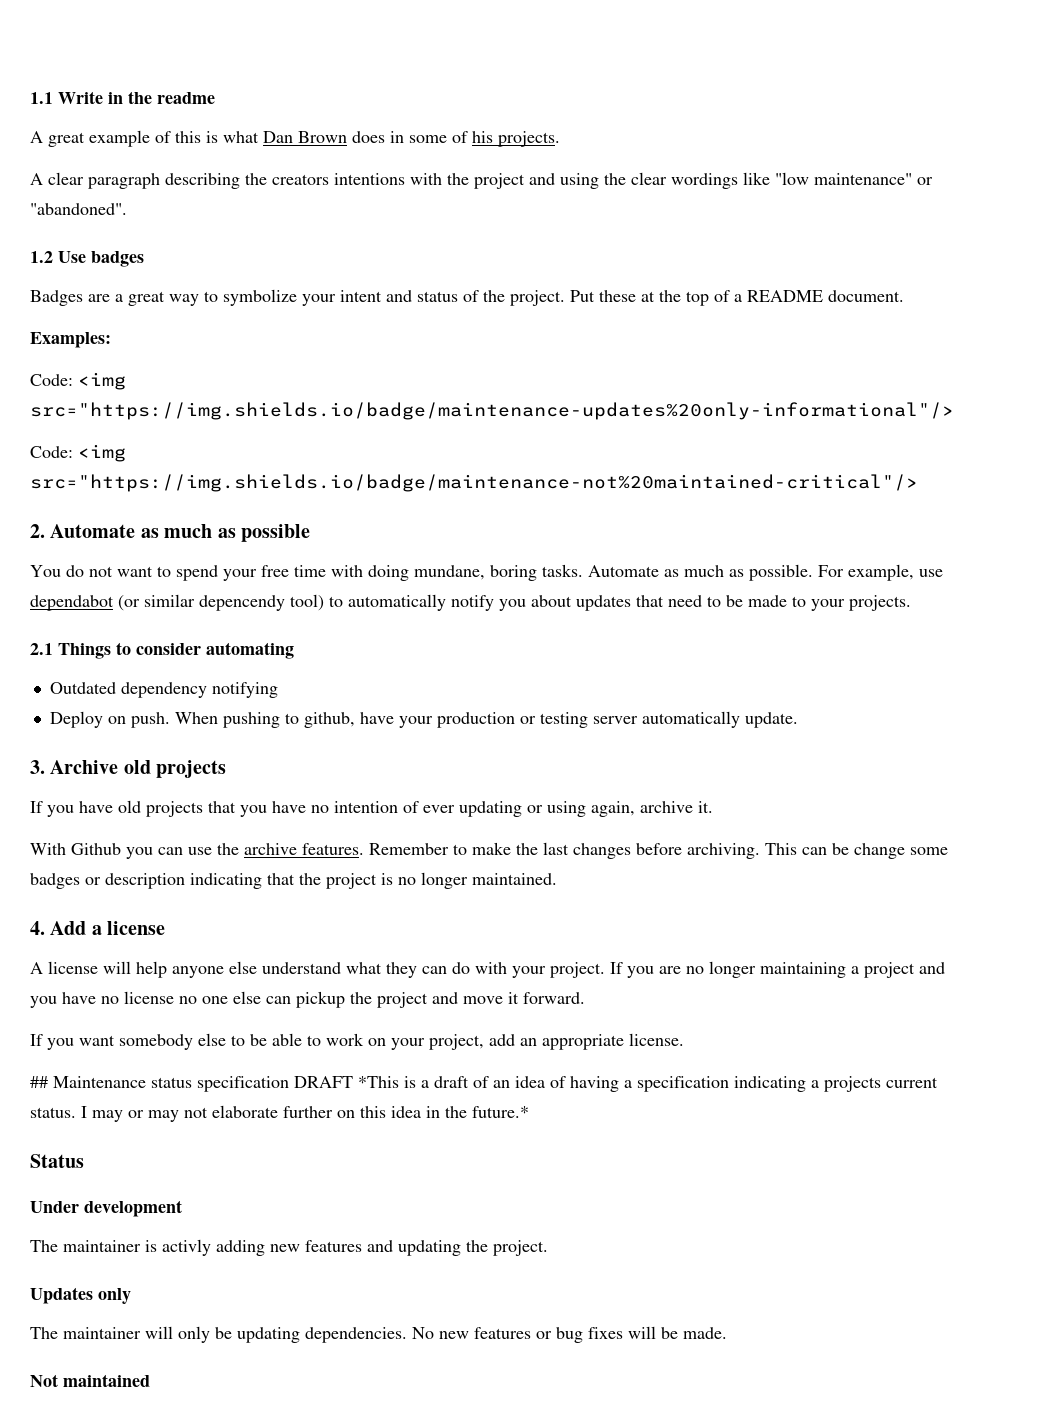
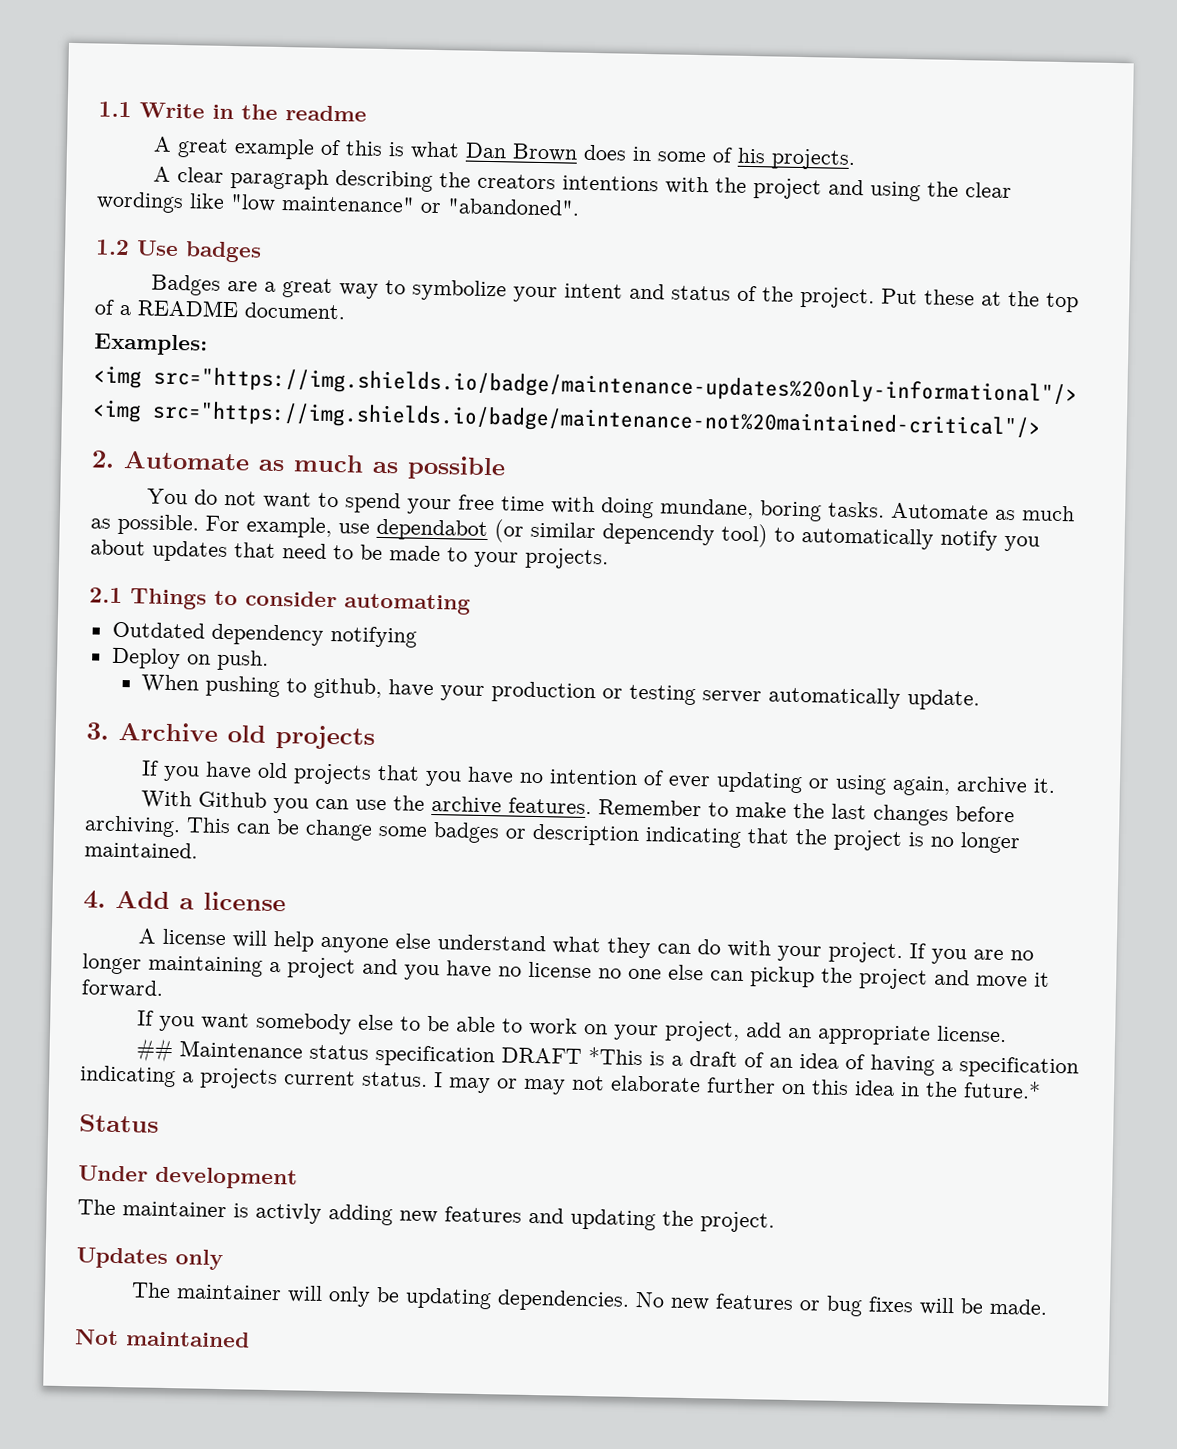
[30,374,73,386] Code: -> (208, 344) none
[30,446,73,458] Code: -> (1078, 386) none
(170, 720) none -> (269, 660) //

